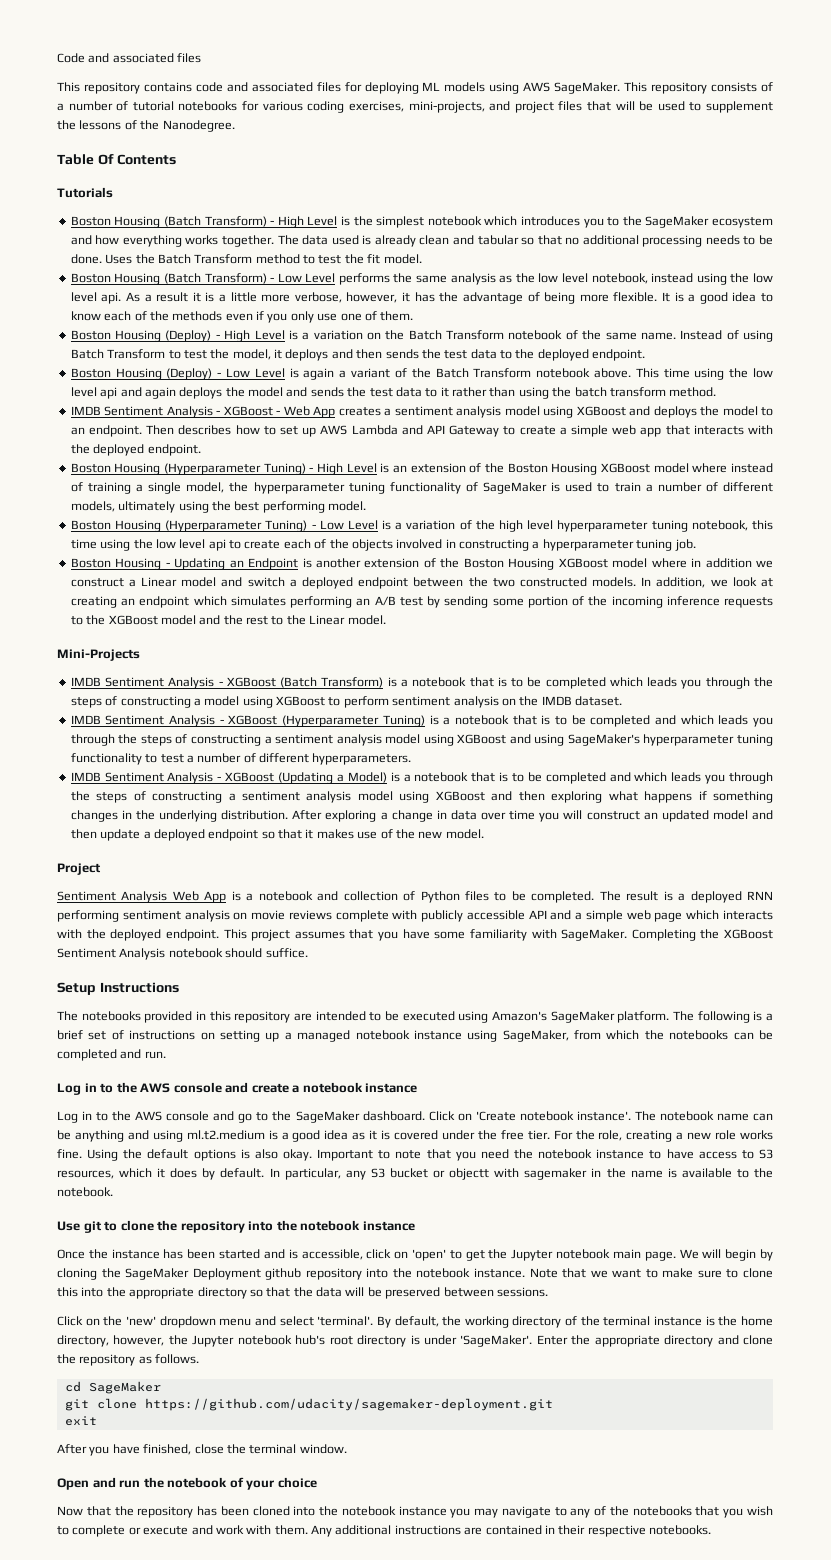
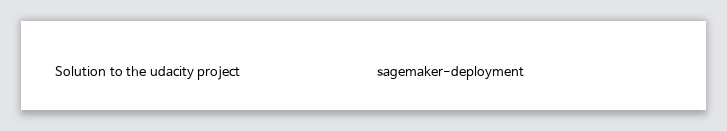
[57,53,202,63] [57,82,774,94] [57,101,773,113] [57,120,235,132] [57,154,176,165] [57,187,113,198] [70,216,774,228] [70,235,773,247] [70,254,422,264] [70,273,774,285] [70,292,774,304] [70,311,414,323] [70,330,773,342] [70,349,646,361] [70,368,773,380] [70,387,717,399] [70,406,773,418] [70,425,774,437] [70,444,201,456] [70,463,773,475] [70,482,773,494] [70,501,366,513] [70,520,774,532] [70,539,696,551] [70,558,774,570] [70,577,773,589] [70,596,773,608] [70,615,386,625] [57,649,140,661] [70,677,773,689] [70,696,622,708] [70,715,773,727] [70,734,773,746] [70,753,412,765] [70,772,773,784] [70,791,773,803] [70,810,773,822] [70,829,484,841] [57,863,101,875] [57,891,774,903] [57,910,773,922] [57,929,773,941] [57,948,308,960] [57,982,179,995] [57,1011,773,1023] [57,1030,774,1042] [57,1049,166,1061] [57,1082,418,1095] [57,1111,773,1123] [57,1130,773,1142] [57,1149,773,1161] [57,1168,773,1180] [57,1187,113,1197] [57,1220,415,1233] [57,1249,774,1261] [57,1268,773,1280] [57,1287,548,1299] [57,1316,773,1328] [57,1335,773,1347] [57,1354,200,1366] [64,1381,161,1394] [64,1398,553,1411] [64,1416,97,1426] [57,1444,347,1456] [57,1477,317,1490] [57,1506,774,1518] [57,1525,711,1537] Code and associated files // This repository contains code and associated files for deploying ML models using AWS SageMaker. This repository consists of a number of tutorial notebooks for various coding exercises, mini-projects, and project files that will be used to supplement the lessons of the Nanodegree. // Table Of Contents // Tutorials // Boston Housing (Batch Transform) - High Level is the simplest notebook which introduces you to the SageMaker ecosystem and how everything works together. The data used is already clean and tabular so that no additional processing needs to be done. Uses the Batch Transform method to test the fit model. // Boston Housing (Batch Transform) - Low Level performs the same analysis as the low level notebook, instead using the low level api. As a result it is a little more verbose, however, it has the advantage of being more flexible. It is a good idea to know each of the methods even if you only use one of them. // Boston Housing (Deploy) - High Level is a variation on the Batch Transform notebook of the same name. Instead of using Batch Transform to test the model, it deploys and then sends the test data to the deployed endpoint. // Boston Housing (Deploy) - Low Level is again a variant of the Batch Transform notebook above. This time using the low level api and again deploys the model and sends the test data to it rather than using the batch transform method. // IMDB Sentiment Analysis - XGBoost - Web App creates a sentiment analysis model using XGBoost and deploys the model to an endpoint. Then describes how to set up AWS Lambda and API Gateway to create a simple web app that interacts with the deployed endpoint. // Boston Housing (Hyperparameter Tuning) - High Level is an extension of the Boston Housing XGBoost model where instead of training a single model, the hyperparameter tuning functionality of SageMaker is used to train a number of different models, ultimately using the best performing model. // Boston Housing (Hyperparameter Tuning) - Low Level is a variation of the high level hyperparameter tuning notebook, this time using the low level api to create each of the objects involved in constructing a hyperparameter tuning job. // Boston Housing - Updating an Endpoint is another extension of the Boston Housing XGBoost model where in addition we construct a Linear model and switch a deployed endpoint between the two constructed models. In addition, we look at creating an endpoint which simulates performing an A/B test by sending some portion of the incoming inference requests to the XGBoost model and the rest to the Linear model. // Mini-Projects // IMDB Sentiment Analysis - XGBoost (Batch Transform) is a notebook that is to be completed which leads you through the steps of constructing a model using XGBoost to perform sentiment analysis on the IMDB dataset. // IMDB Sentiment Analysis - XGBoost (Hyperparameter Tuning) is a notebook that is to be completed and which leads you through the steps of constructing a sentiment analysis model using XGBoost and using SageMaker's hyperparameter tuning functionality to test a number of different hyperparameters. // IMDB Sentiment Analysis - XGBoost (Updating a Model) is a notebook that is to be completed and which leads you through the steps of constructing a sentiment analysis model using XGBoost and then exploring what happens if something changes in the underlying distribution. After exploring a change in data over time you will construct an updated model and then update a deployed endpoint so that it makes use of the new model. // Project // Sentiment Analysis Web App is a notebook and collection of Python files to be completed. The result is a deployed RNN performing sentiment analysis on movie reviews complete with publicly accessible API and a simple web page which interacts with the deployed endpoint. This project assumes that you have some familiarity with SageMaker. Completing the XGBoost Sentiment Analysis notebook should suffice. // Setup Instructions // The notebooks provided in this repository are intended to be executed using Amazon's SageMaker platform. The following is a brief set of instructions on setting up a managed notebook instance using SageMaker, from which the notebooks can be completed and run. // Log in to the AWS console and create a notebook instance // Log in to the AWS console and go to the SageMaker dashboard. Click on 'Create notebook instance'. The notebook name can be anything and using ml.t2.medium is a good idea as it is covered under the free tier. For the role, creating a new role works fine. Using the default options is also okay. Important to note that you need the notebook instance to have access to S3 resources, which it does by default. In particular, any S3 bucket or objectt with sagemaker in the name is available to the notebook. // Use git to clone the repository into the notebook instance // Once the instance has been started and is accessible, click on 'open' to get the Jupyter notebook main page. We will begin by cloning the SageMaker Deployment github repository into the notebook instance. Note that we want to make sure to clone this into the appropriate directory so that the data will be preserved between sessions. // Click on the 'new' dropdown menu and select 'terminal'. By default, the working directory of the terminal instance is the home directory, however, the Jupyter notebook hub's root directory is under 'SageMaker'. Enter the appropriate directory and clone the repository as follows. // cd SageMaker // git clone https://github.com/udacity/sagemaker-deployment.git // exit // After you have finished, close the terminal window. // Open and run the notebook of your choice // Now that the repository has been cloned into the notebook instance you may navigate to any of the notebooks that you wish to complete or execute and work with them. Any additional instructions are contained in their respective notebooks. -> [55,66,524,80] Solution to the udacity project sagemaker-deployment

